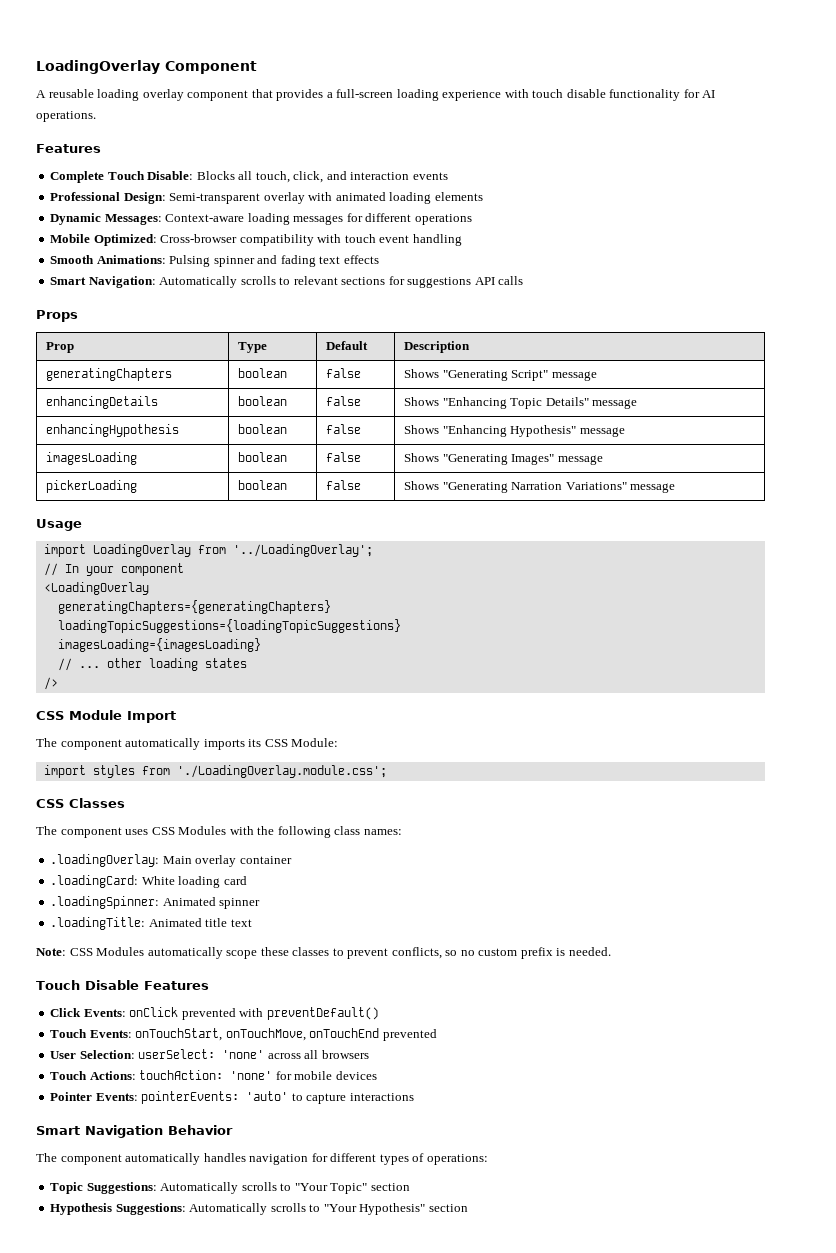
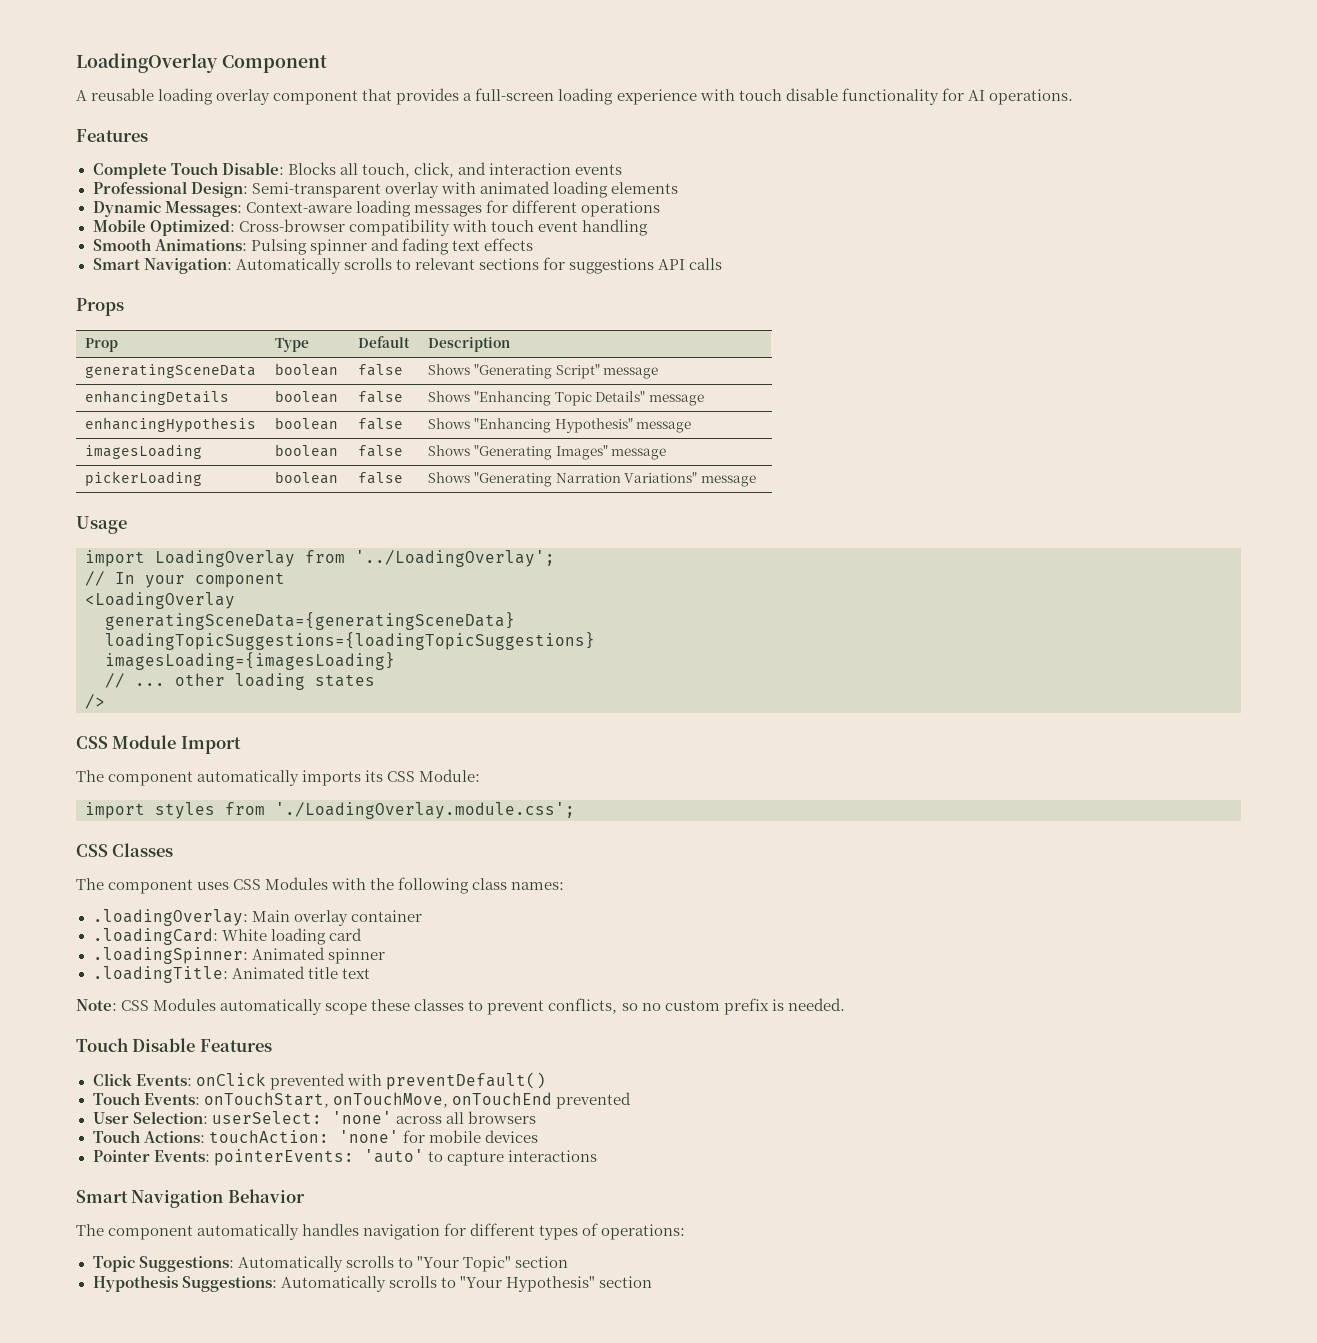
[46,368,173,381] generatingChapters -> [85,364,257,378] generatingSceneData
[57,600,331,614] generatingChapters={generatingChapters} -> [105,612,515,630] generatingSceneData={generatingSceneData}

